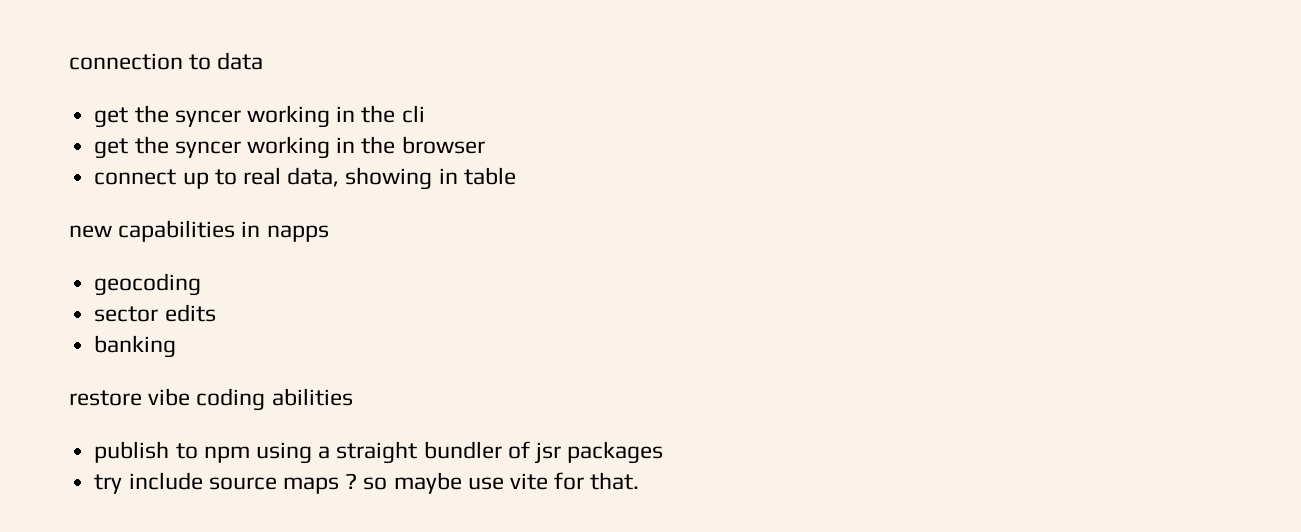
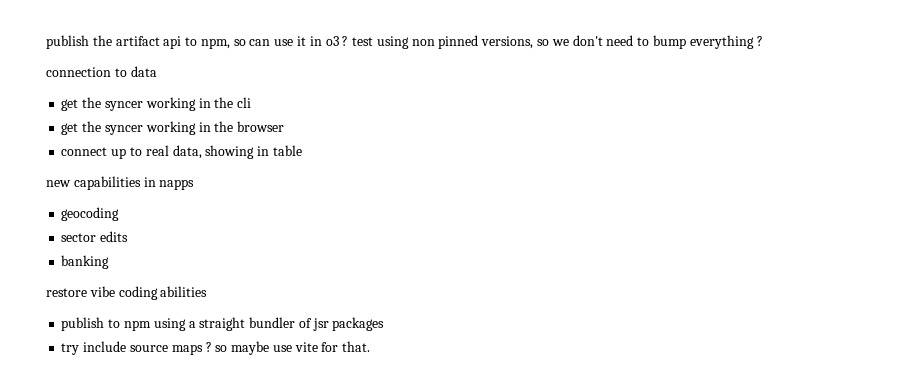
(69, 61) none -> [46,35,763,49] publish the artifact api to npm, so can use it in o3 ? test using non pinned versions, so we don't need to bump everything ? //

